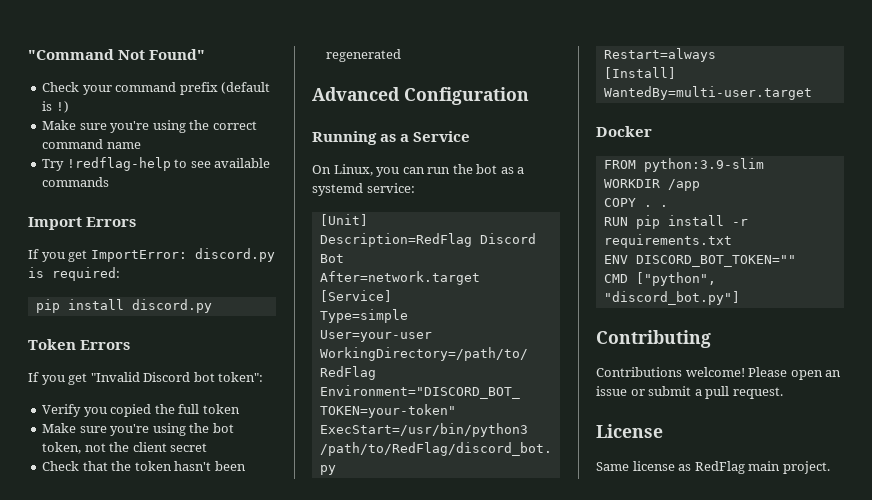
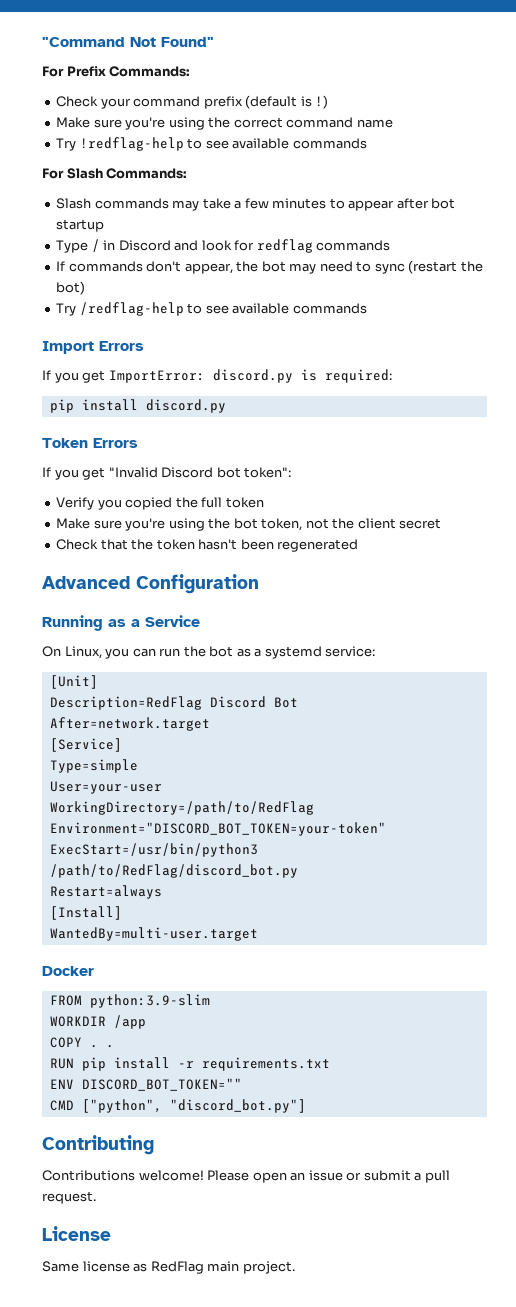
(206, 54) none -> [42,66,191,77] // For Prefix Commands:
(110, 182) none -> [42,168,188,179] [56,198,456,211] [56,219,105,232] [56,239,391,253] [56,260,483,274] [56,281,86,295] [56,302,367,316] // For Slash Commands: // Slash commands may take a few minutes to appear after bot startup // Type / in Discord and look for redflag commands // If commands don't appear, the bot may need to sync (restart the bot) // Try /redflag-help to see available commands

